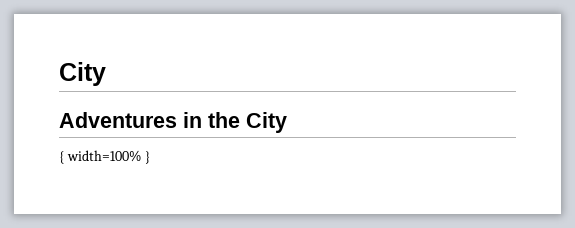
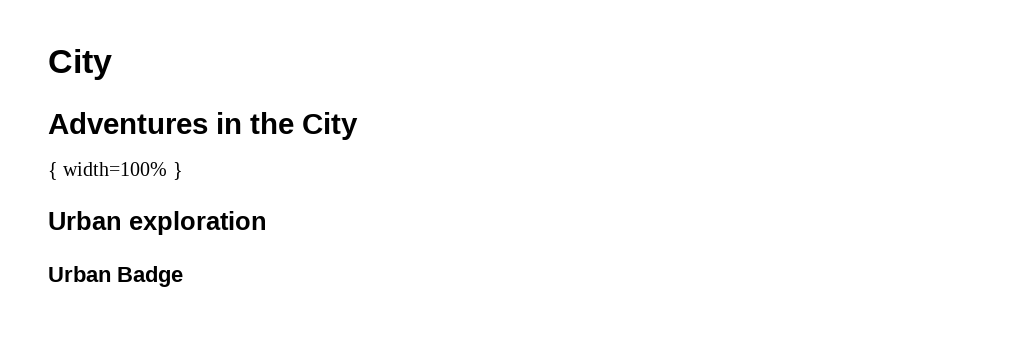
(150, 157) none -> [48,211,267,235] [48,266,183,287] // Urban exploration // Urban Badge

